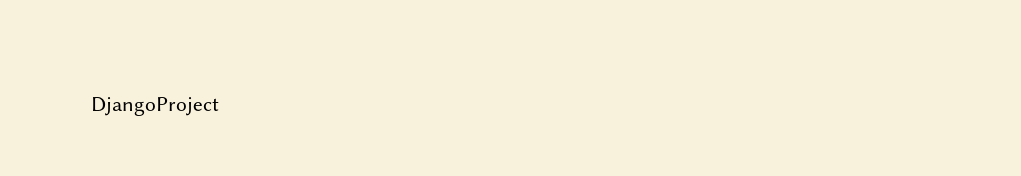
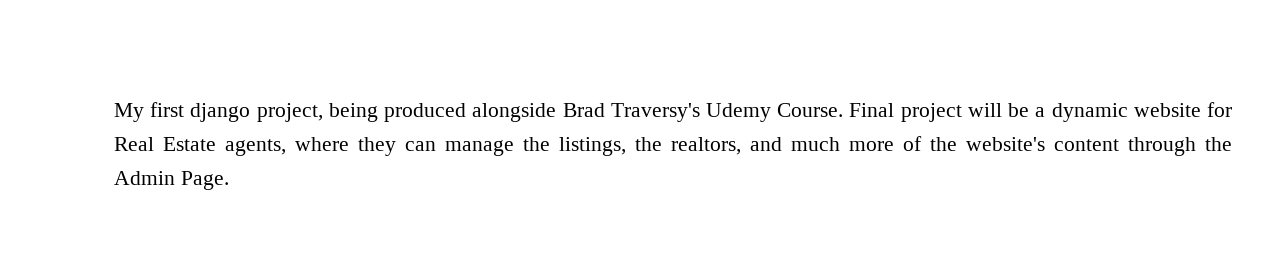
[91,97,219,116] DjangoProject -> [114,102,1232,122] [114,136,1232,156] [114,171,229,190] My first django project, being produced alongside Brad Traversy's Udemy Course. Final project will be a dynamic website for Real Estate agents, where they can manage the listings, the realtors, and much more of the website's content through the Admin Page.

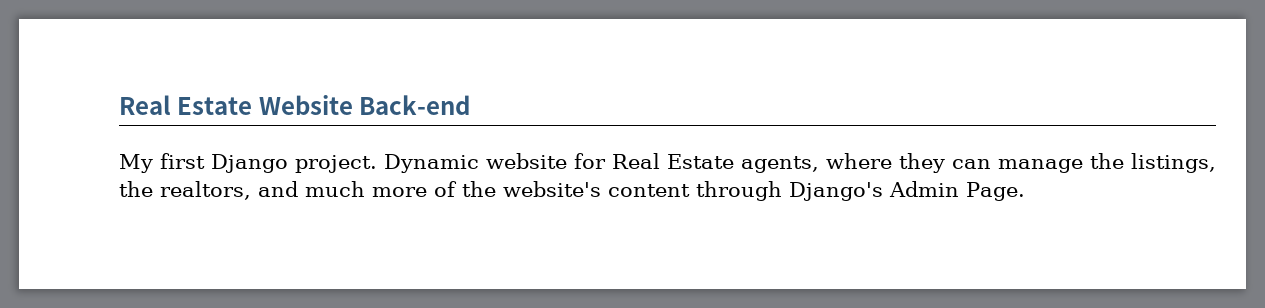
[114,102,1128,122] My first django project, being produced alongside Brad Traversy's Udemy Course. Final project will be a dynamic -> [119,95,471,115] [119,153,479,173] Real Estate Website Back-end // My first Django project. Dynamic
[1205,137,1232,151] the -> [789,182,883,201] Django's

